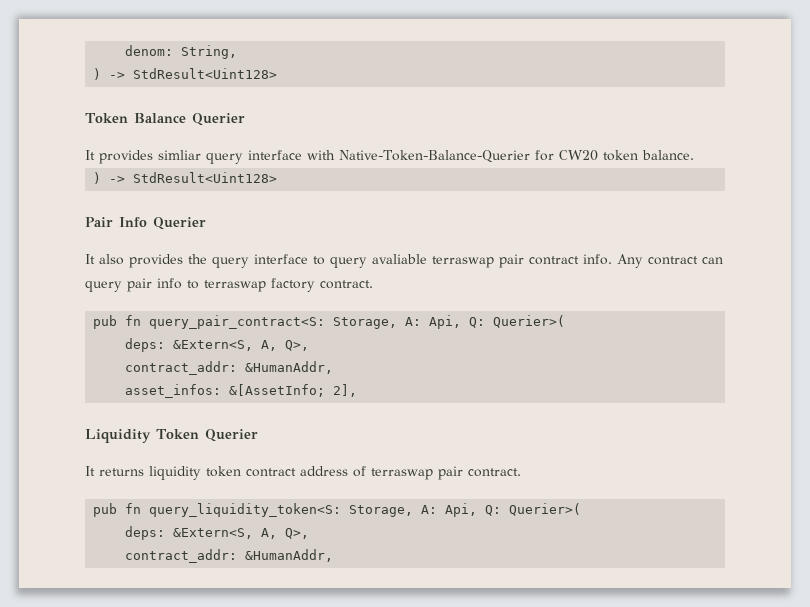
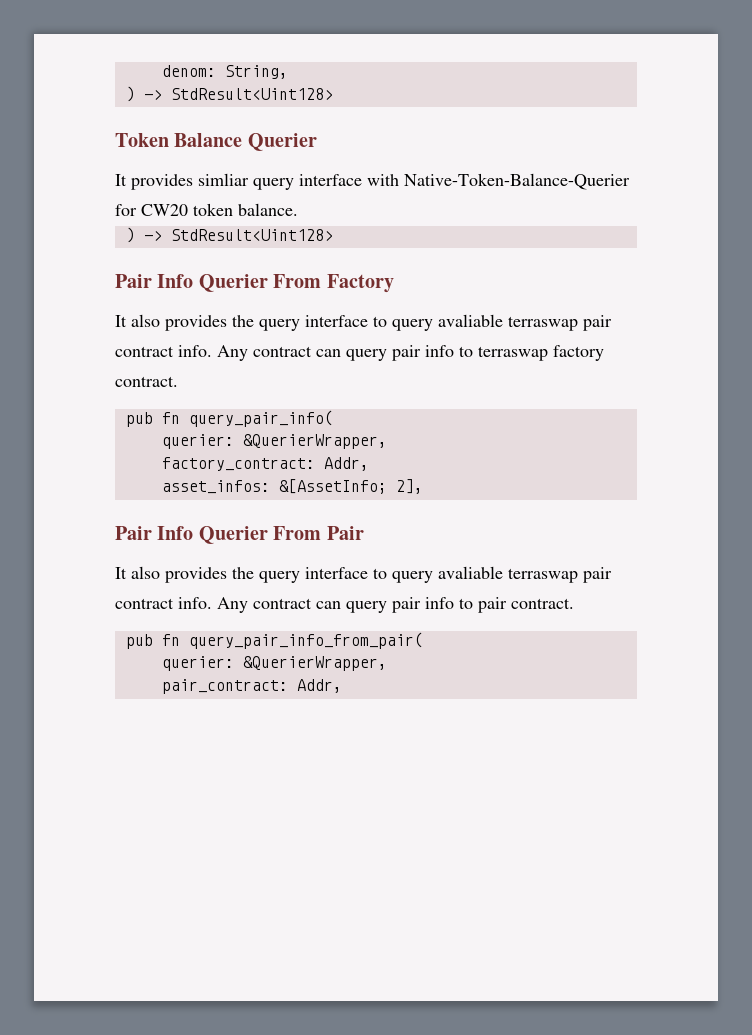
(206, 223) none -> [273,274,394,293] From Factory
[149,315,566,329] [125,338,310,352] [125,361,334,375] query_pair_contract<S: Storage, A: Api, Q: Querier>( // deps: &Extern<S, A, Q>, // contract_addr: &HumanAddr, -> [188,410,333,427] [161,434,387,449] [161,457,369,471] query_pair_info( // querier: &QuerierWrapper, // factory_contract: Addr,
[85,429,258,443] [85,466,521,480] [93,503,582,517] [125,526,310,540] [125,549,334,563] Liquidity Token Querier // It returns liquidity token contract address of terraswap pair contract. // pub fn query_liquidity_token<S: Storage, A: Api, Q: Querier>( // deps: &Extern<S, A, Q>, // contract_addr: &HumanAddr, -> [115,526,364,544] [115,566,612,583] [115,597,574,613] [125,632,423,649] [161,656,387,671] [161,679,342,694] Pair Info Querier From Pair // It also provides the query interface to query avaliable terraswap pair contract info. Any contract can query pair info to pair contract. // pub fn query_pair_info_from_pair( // querier: &QuerierWrapper, // pair_contract: Addr,

